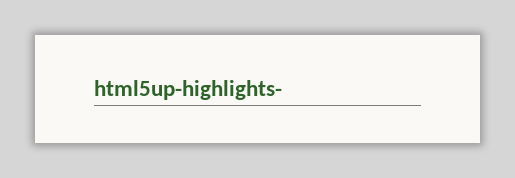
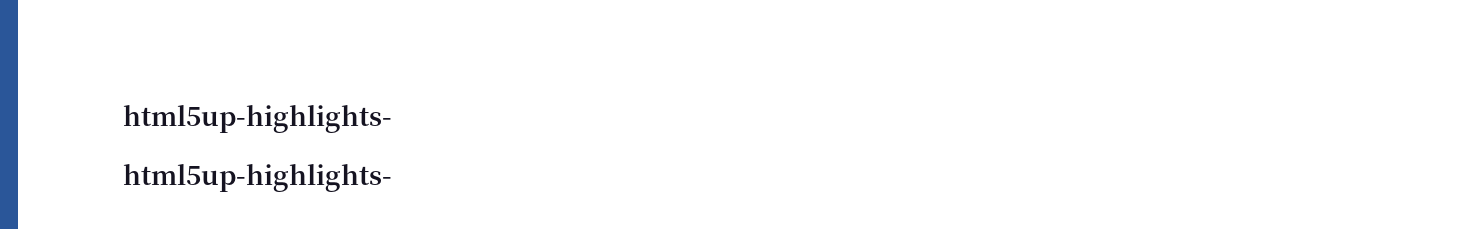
[94,80,282,100] html5up-highlights- -> [123,105,392,133] [123,164,392,192] html5up-highlights- // html5up-highlights-

